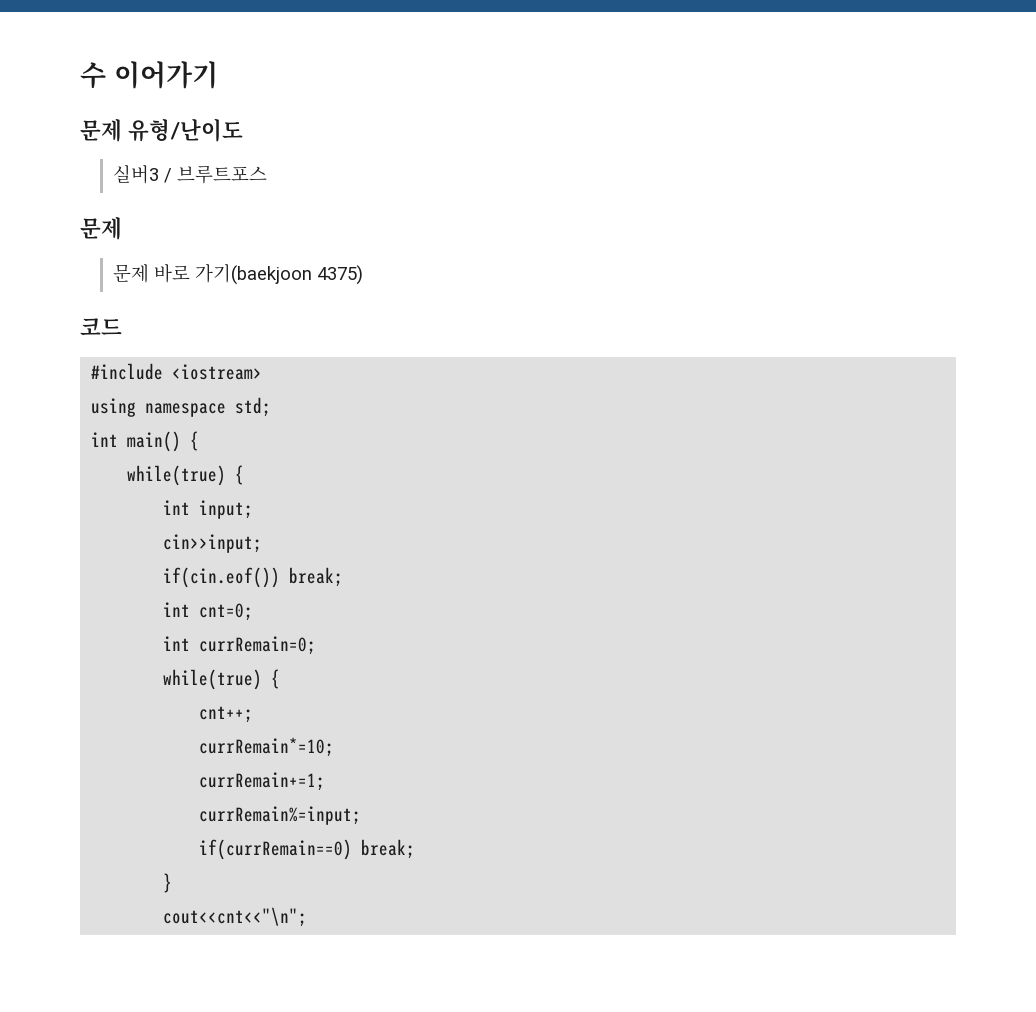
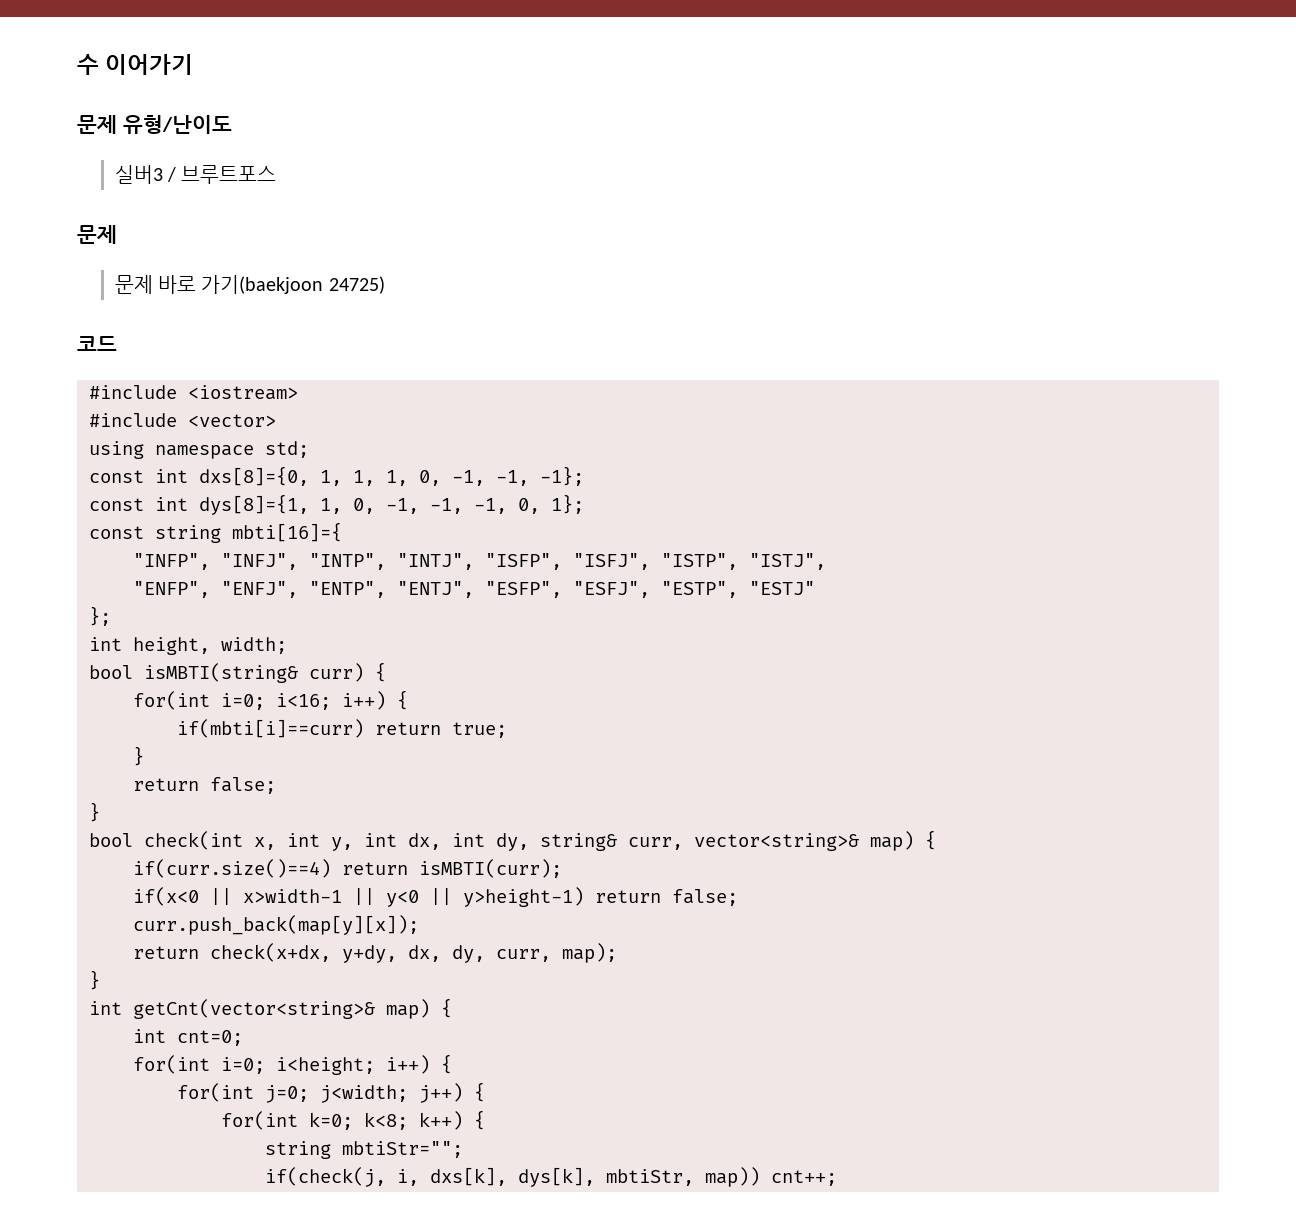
[316,265,363,285] 4375) -> [328,276,385,294] 24725)
(263, 372) none -> [89,413,276,427] // #include <vector>
[91,431,200,452] [127,465,245,486] [163,500,254,519] [163,534,263,553] [163,567,344,588] [163,602,254,621] [163,636,317,655] [163,669,281,690] [199,706,254,723] [199,737,335,757] [199,772,326,791] [199,806,362,825] [199,839,416,860] [163,873,173,893] [163,907,308,927] int main() { // while(true) { // int input; // cin>>input; // if(cin.eof()) break; // int cnt=0; // int currRemain=0; // while(true) { // cnt++; // currRemain*=10; // currRemain+=1; // currRemain%=input; // if(currRemain==0) break; // } // cout<<cnt<<"\n"; -> [89,466,584,486] [89,494,584,515] [89,522,342,543] [133,553,826,570] [133,581,815,598] [89,606,111,626] [89,637,287,655] [89,662,386,683] [133,690,408,710] [177,719,507,738] [133,746,144,766] [133,777,276,794] [89,802,100,822] [89,830,936,851] [133,859,562,878] [133,887,738,907] [133,915,419,935] [133,943,617,963] [89,970,100,990] [89,998,452,1019] [133,1029,243,1046] [133,1054,452,1075] [177,1082,485,1103] [221,1110,485,1130] [265,1141,463,1159] [265,1167,837,1187] const int dxs[8]={0, 1, 1, 1, 0, -1, -1, -1}; // const int dys[8]={1, 1, 0, -1, -1, -1, 0, 1}; // const string mbti[16]={ // "INFP", "INFJ", "INTP", "INTJ", "ISFP", "ISFJ", "ISTP", "ISTJ", // "ENFP", "ENFJ", "ENTP", "ENTJ", "ESFP", "ESFJ", "ESTP", "ESTJ" // }; // int height, width; // bool isMBTI(string& curr) { // for(int i=0; i<16; i++) { // if(mbti[i]==curr) return true; // } // return false; // } // bool check(int x, int y, int dx, int dy, string& curr, vector<string>& map) { // if(curr.size()==4) return isMBTI(curr); // if(x<0 || x>width-1 || y<0 || y>height-1) return false; // curr.push_back(map[y][x]); // return check(x+dx, y+dy, dx, dy, curr, map); // } // int getCnt(vector<string>& map) { // int cnt=0; // for(int i=0; i<height; i++) { // for(int j=0; j<width; j++) { // for(int k=0; k<8; k++) { // string mbtiStr=""; // if(check(j, i, dxs[k], dys[k], mbtiStr, map)) cnt++;

